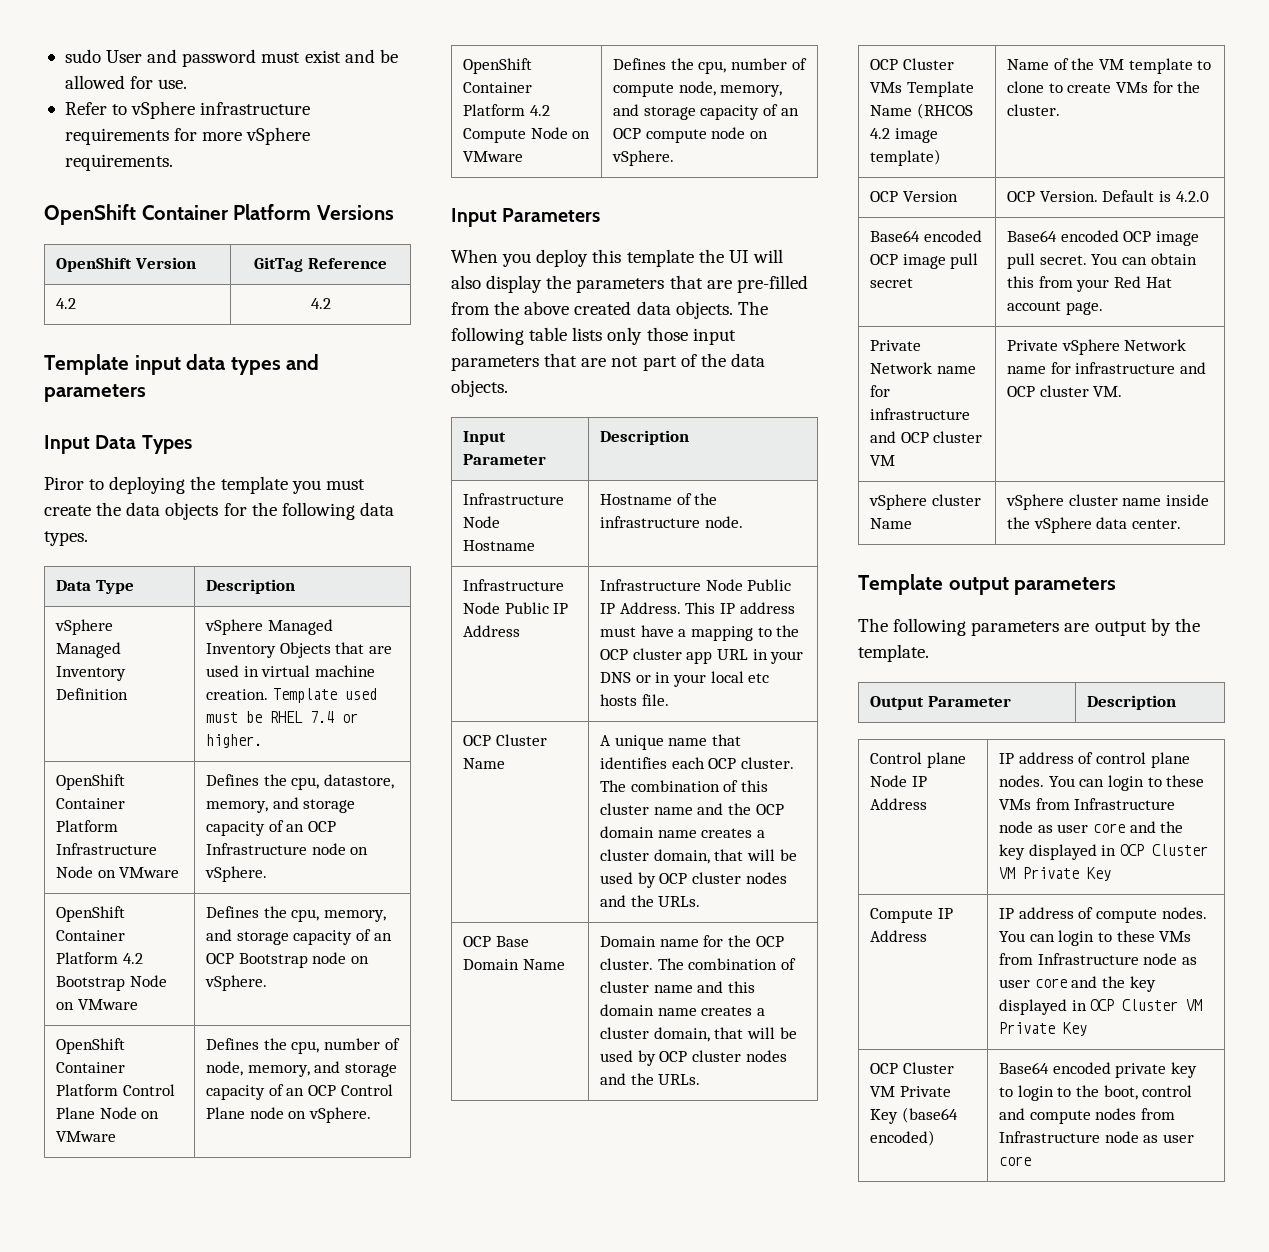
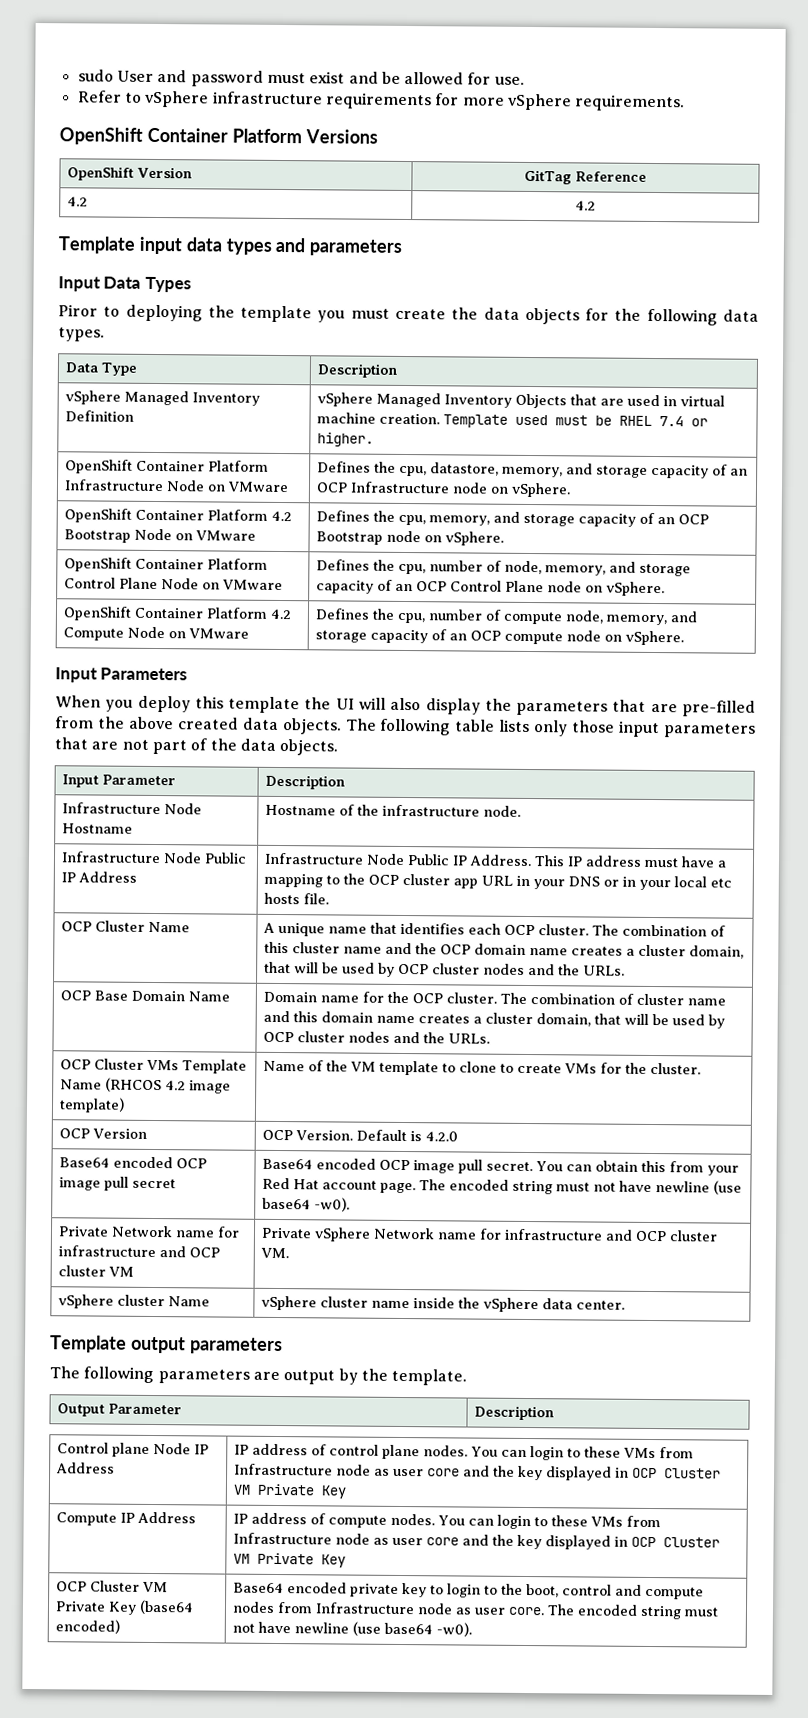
(1103, 308) none -> [418,1179,742,1195] [261,1197,350,1212] The encoded string must not have newline (use base64 -w0).
[999,1156,1032,1166] core -> [507,1604,719,1620] [231,1621,472,1637] core. The encoded string must not have newline (use base64 -w0).

